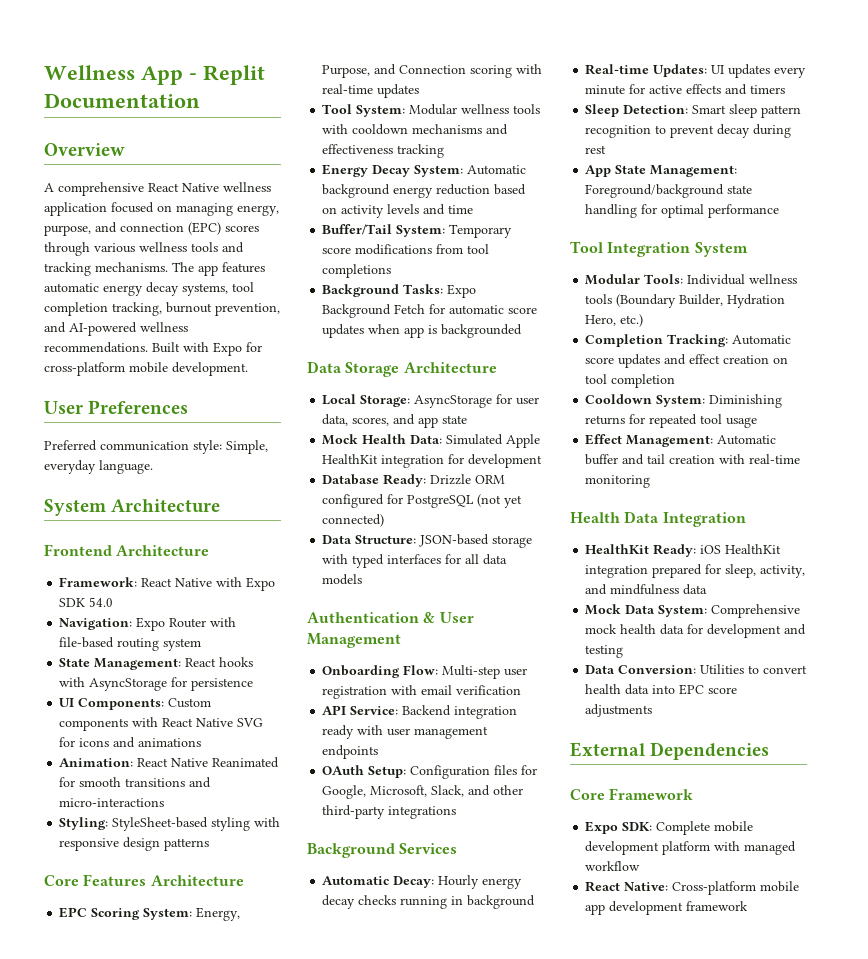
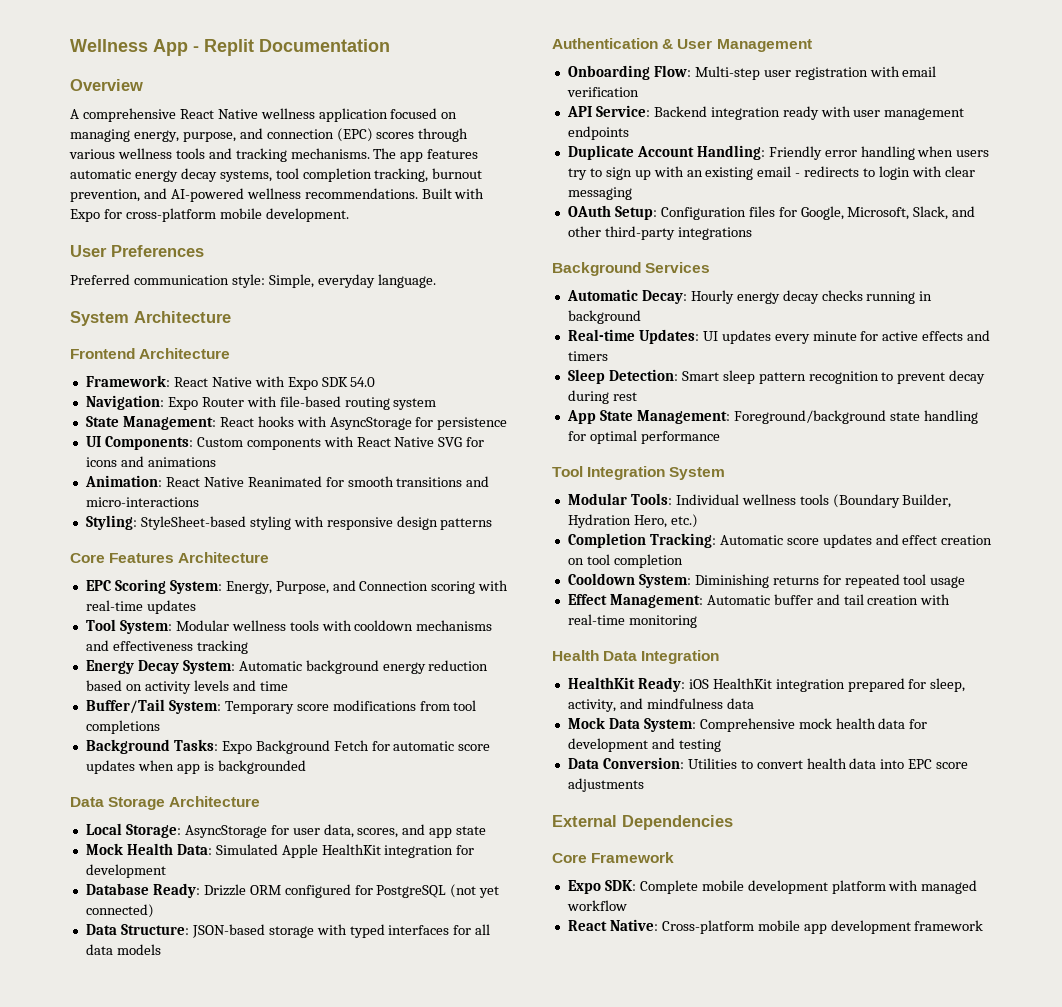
(379, 752) none -> [567,145,990,160] [567,166,975,180] [567,187,632,200] // Duplicate Account Handling: Friendly error handling when users try to sign up with an existing email - redirects to login with clear messaging

